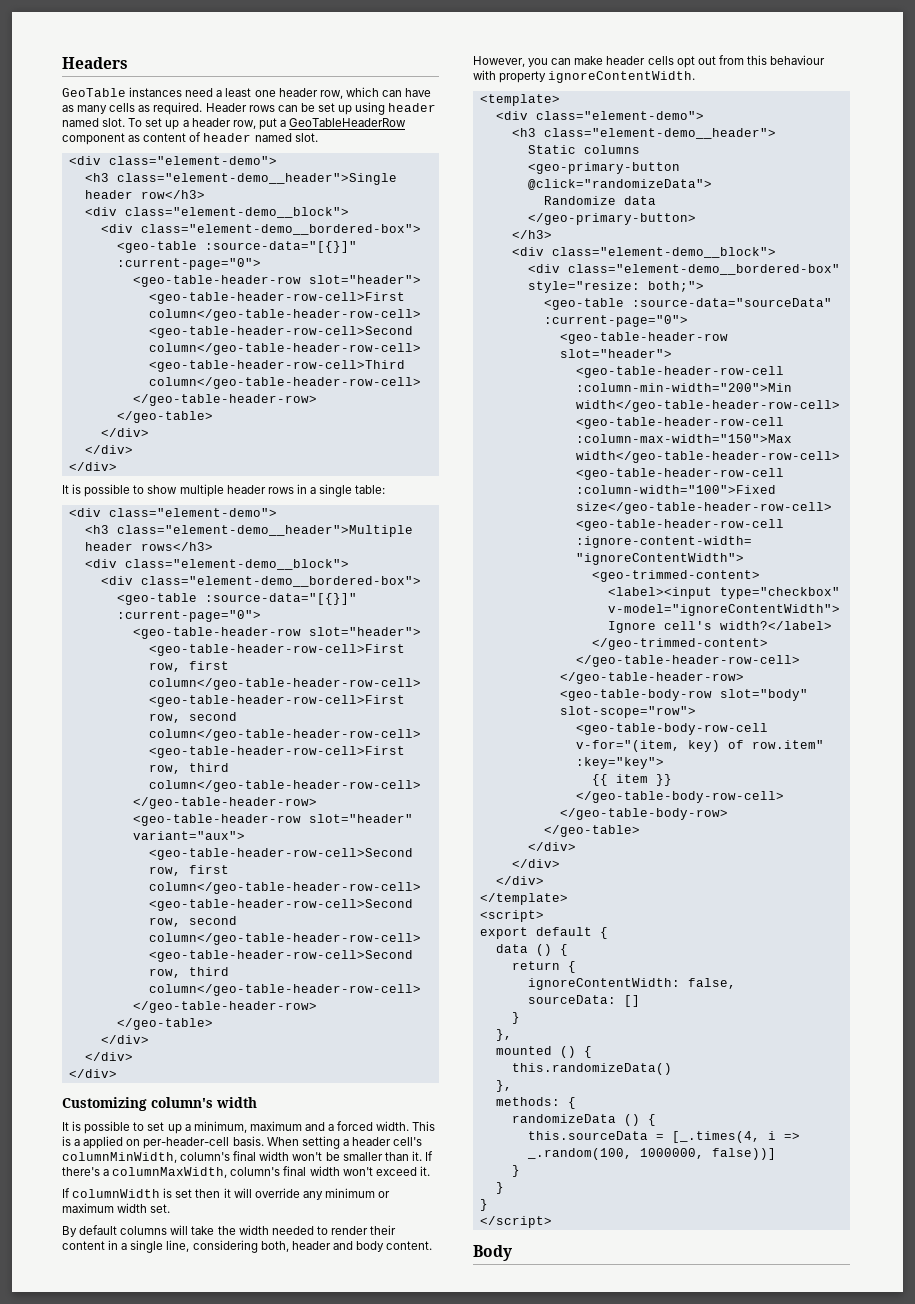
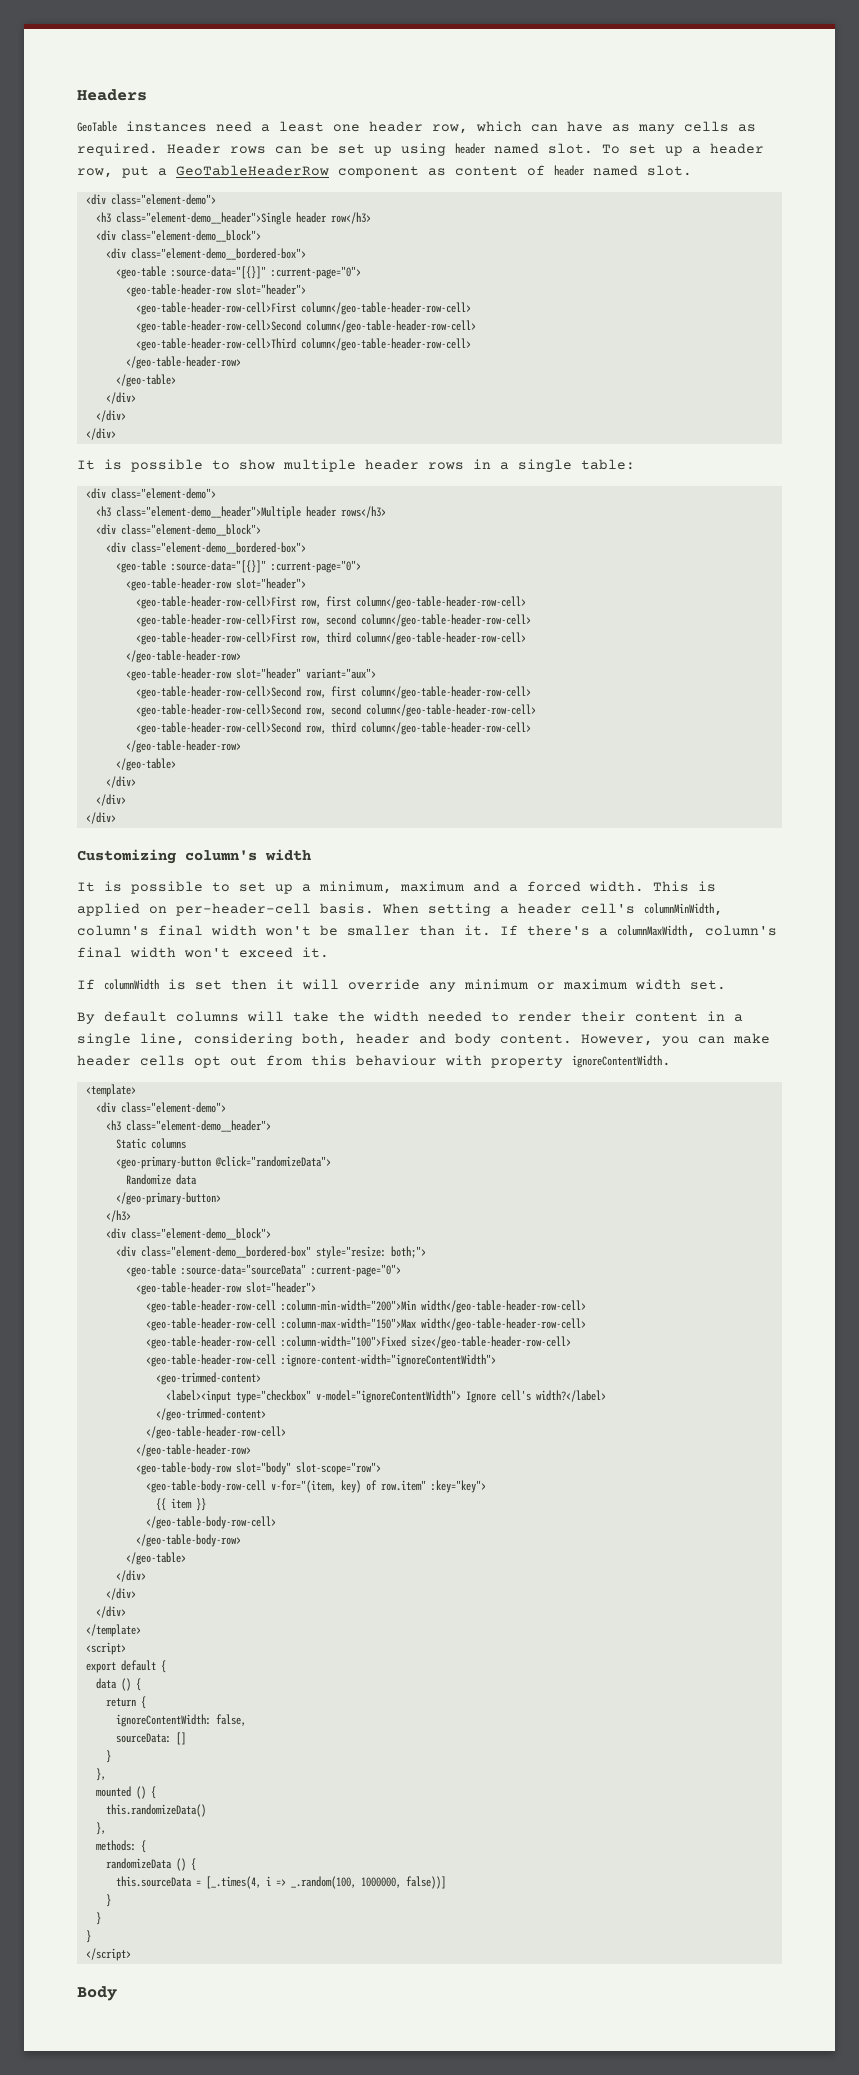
[74,1139,81,1146] a -> (716, 886) none

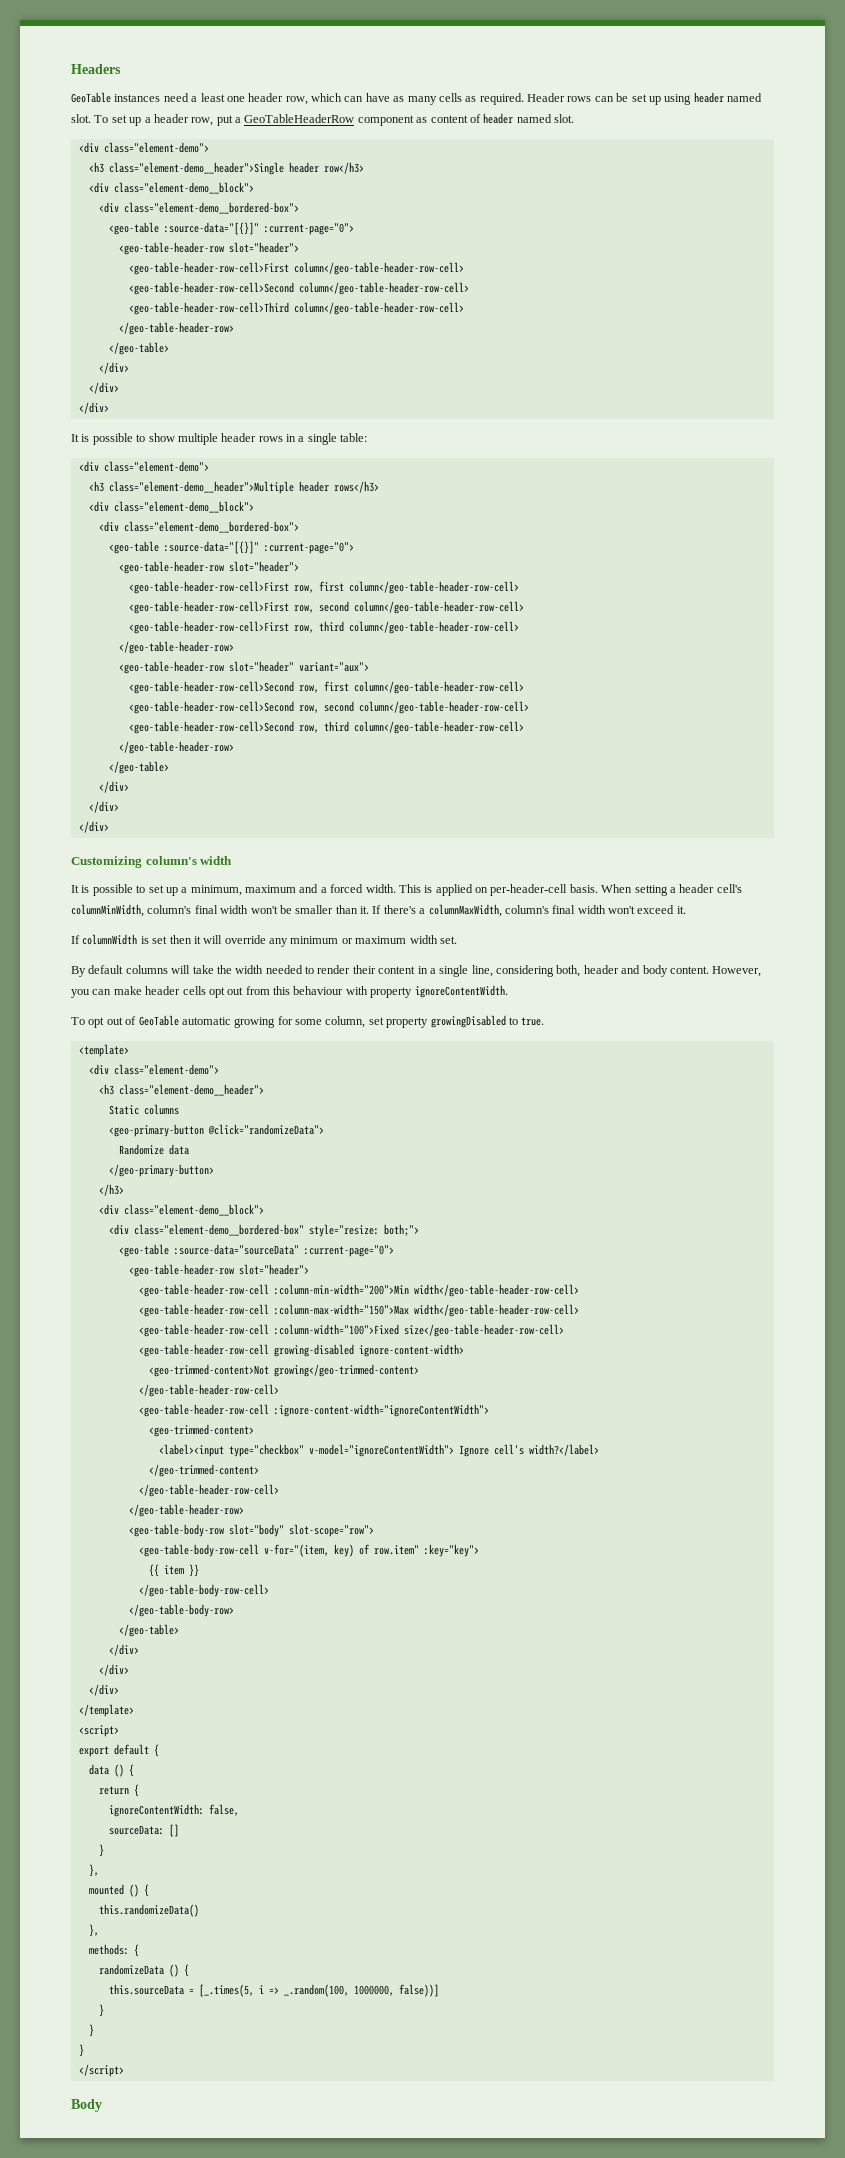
(671, 1061) none -> [71,1015,545,1028] // To opt out of GeoTable automatic growing for some column, set property growingDisabled to true.
(571, 1342) none -> [138,1344,464,1357] [148,1364,419,1377] [138,1384,279,1397] // <geo-table-header-row-cell growing-disabled ignore-content-width> // <geo-trimmed-content>Not growing</geo-trimmed-content> // </geo-table-header-row-cell>
[205,1876,261,1889] [_.times(4, -> [198,1984,254,1997] [_.times(5,

